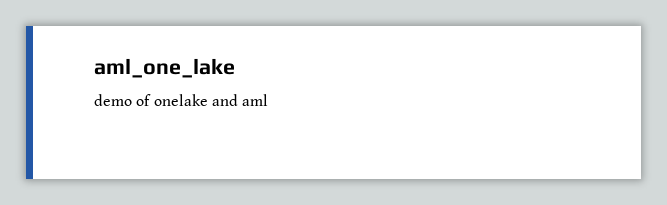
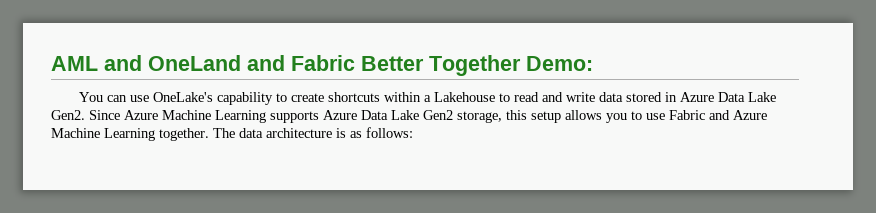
[94,58,235,78] [94,94,269,106] aml_one_lake // demo of onelake and aml -> [51,55,593,76] [78,92,776,105] [51,110,767,123] [51,127,413,141] AML and OneLand and Fabric Better Together Demo: // You can use OneLake's capability to create shortcuts within a Lakehouse to read and write data stored in Azure Data Lake Gen2. Since Azure Machine Learning supports Azure Data Lake Gen2 storage, this setup allows you to use Fabric and Azure Machine Learning together. The data architecture is as follows:

